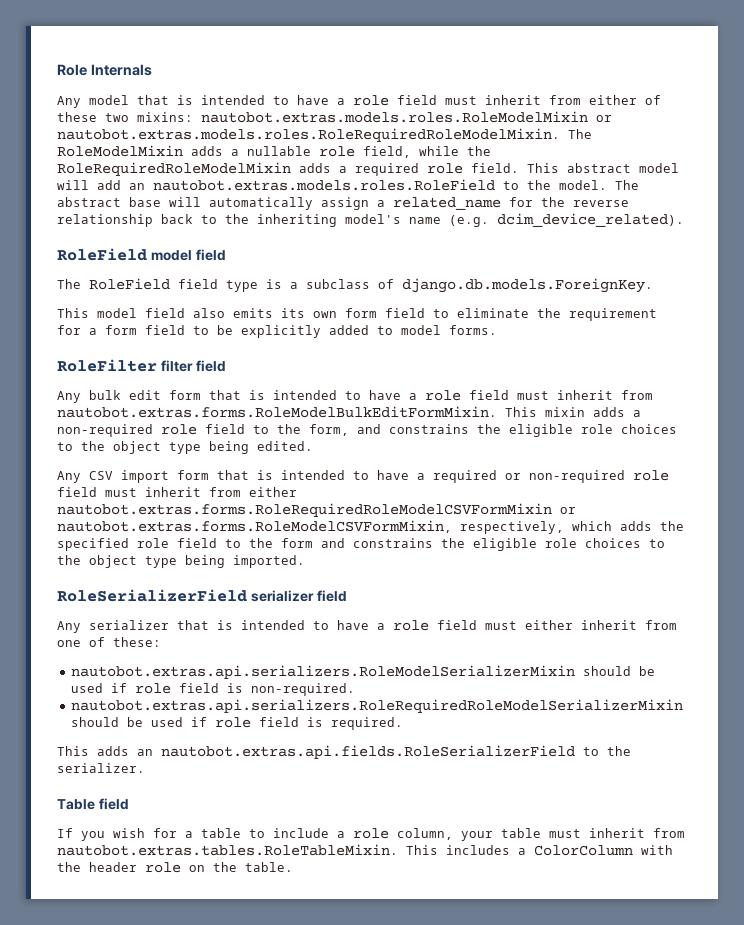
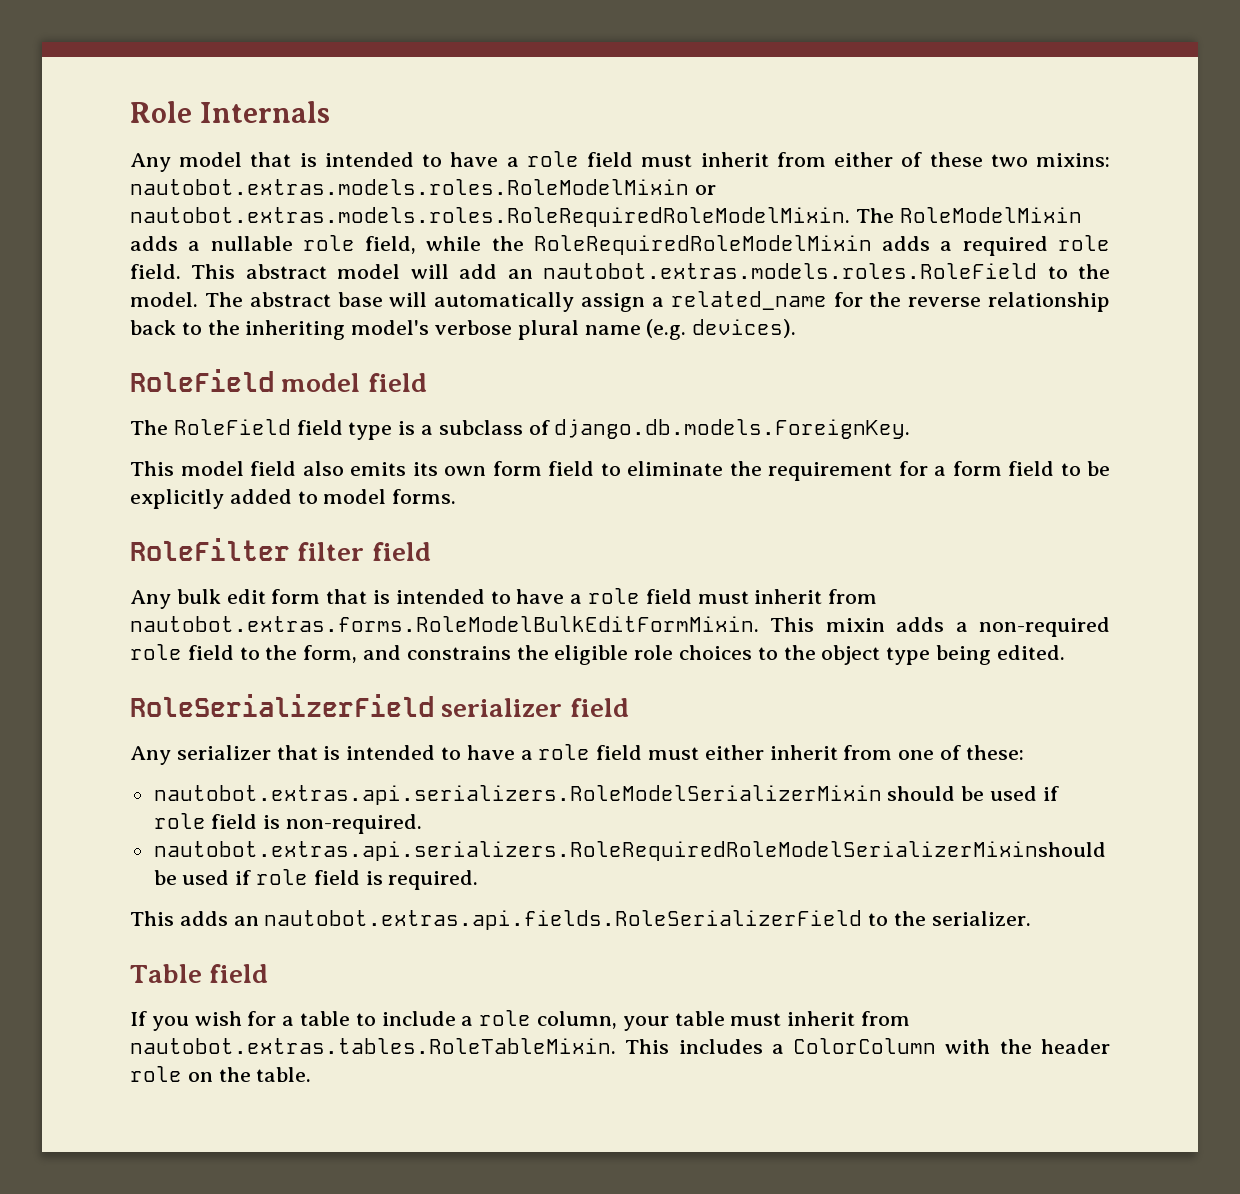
(401, 219) none -> [435,320,579,340] verbose plural
[497,213,684,227] dcim_device_related). -> [692,319,797,338] devices).
[57,470,669,483] [57,487,297,497] [57,503,576,517] [57,520,684,534] [57,538,665,551] [57,555,305,568] // Any CSV import form that is intended to have a required or non-required role field must inherit from either nautobot.extras.forms.RoleRequiredRoleModelCSVFormMixin or nautobot.extras.forms.RoleModelCSVFormMixin, respectively, which adds the specified role field to the form and constrains the eligible role choices to the object type being imported. -> (1065, 652) none

